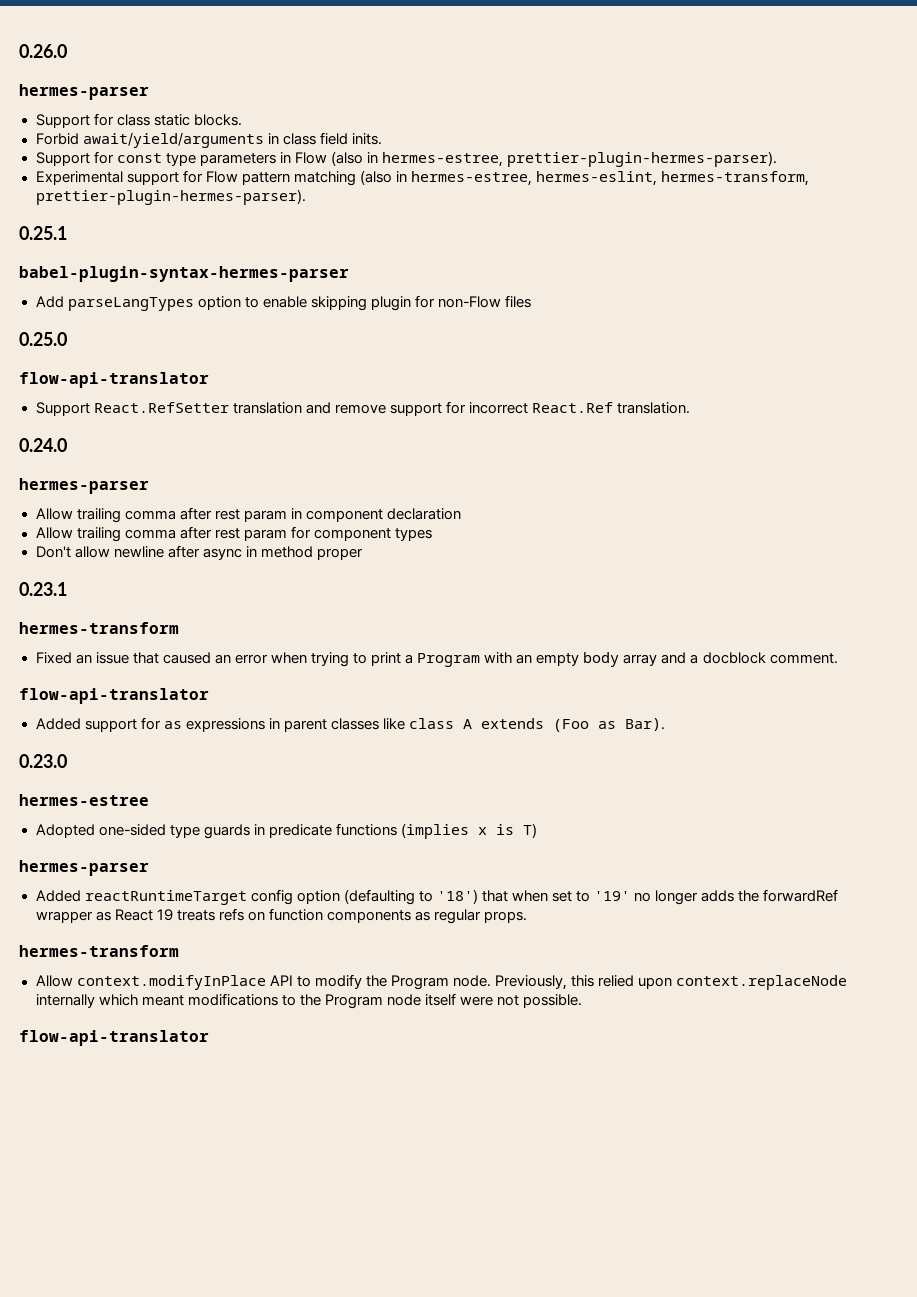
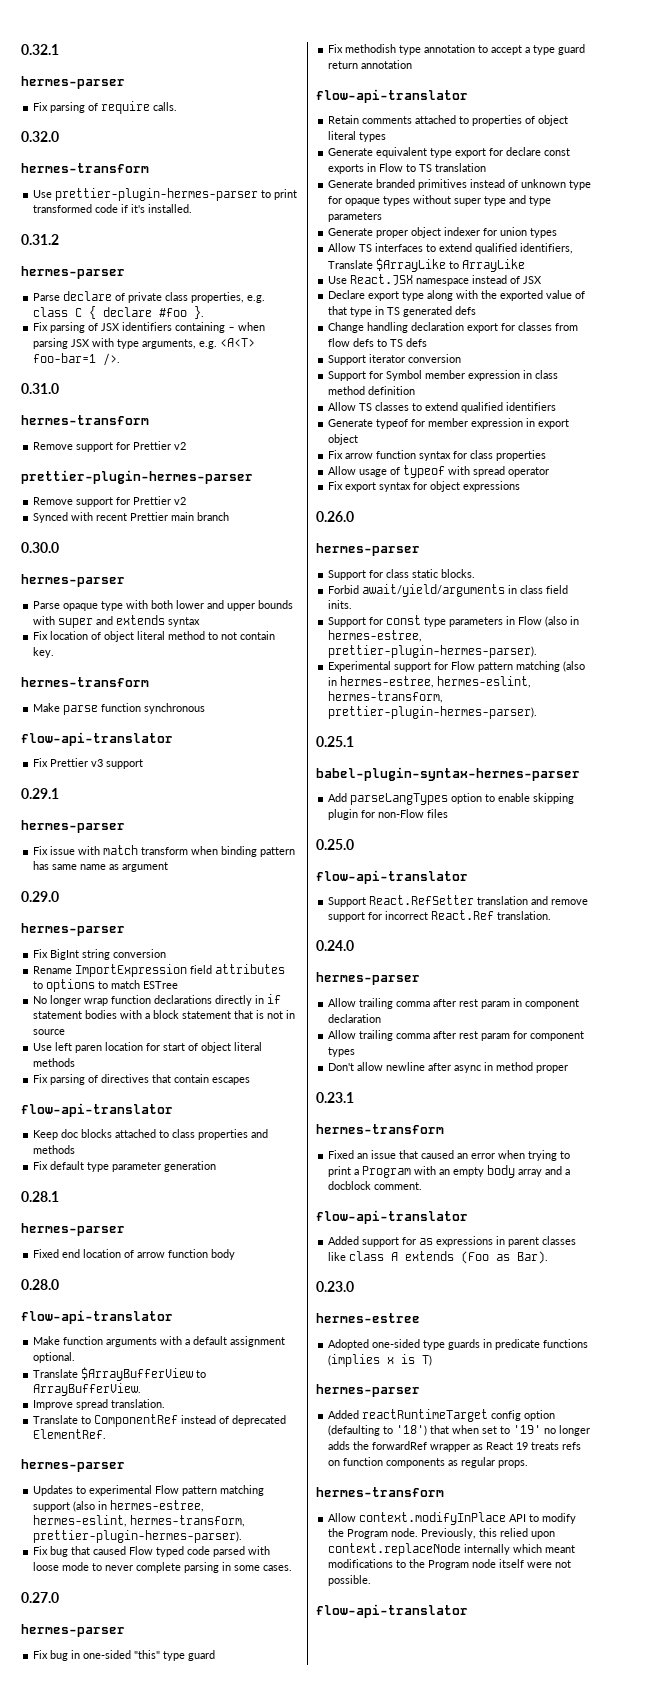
(19, 51) none -> [21,44,59,55] [21,76,125,89] [33,101,178,114] [21,131,59,142] [21,163,149,173] [33,188,298,201] [33,204,193,213] [21,234,59,245] [21,266,125,279] [33,291,266,303] [33,306,205,319] [33,322,266,333] [33,338,256,349] [33,353,121,366] [21,383,59,394] [21,415,149,425] [33,441,187,452] [21,470,253,484] [33,496,187,507] [33,512,230,523] [21,542,59,553] [21,574,125,587] [33,600,294,611] [33,615,201,628] [33,631,276,642] [33,647,55,658] [21,677,149,687] [33,703,206,715] [21,732,173,746] [33,758,144,769] [21,788,59,799] [21,820,125,833] [33,845,296,857] [33,861,169,872] [21,891,59,902] [21,923,125,936] [33,949,167,960] [33,964,286,977] [33,979,179,992] [33,994,282,1006] [33,1010,296,1019] [33,1029,66,1035] [33,1042,263,1053] [33,1058,76,1067] [33,1074,251,1085] [21,1103,173,1117] [33,1129,269,1140] [33,1145,76,1154] [33,1161,217,1172] [21,1191,59,1202] [21,1223,125,1236] [33,1249,236,1260] [21,1279,59,1290] [21,1310,173,1324] [33,1336,286,1347] [33,1352,76,1363] [33,1367,207,1381] [33,1383,142,1396] [33,1399,166,1410] [33,1414,287,1427] [33,1429,107,1439] [21,1459,125,1472] [33,1485,265,1496] [33,1500,205,1512] [33,1515,246,1527] [33,1530,243,1543] [33,1546,271,1557] [33,1562,293,1573] [21,1592,59,1603] [21,1624,125,1637] [33,1650,216,1661] [328,44,586,55] [328,60,413,69] [316,89,468,103] [328,115,569,126] [328,131,387,142] [328,147,571,158] [328,163,487,174] [328,179,592,190] [328,195,552,206] [328,212,383,222] [328,227,558,238] [328,243,574,254] [328,258,526,272] [328,274,543,286] [328,290,586,301] [328,306,477,317] [328,322,579,333] [328,338,428,347] [328,354,462,365] [328,370,559,381] [328,386,416,395] [328,402,557,413] [328,418,570,429] [328,434,359,445] [328,450,547,461] [328,465,550,478] [328,481,521,492] 0.32.1 // hermes-parser // Fix parsing of require calls. // 0.32.0 // hermes-transform // Use prettier-plugin-hermes-parser to print transformed code if it's installed. // 0.31.2 // hermes-parser // Parse declare of private class properties, e.g. class C { declare #foo }. // Fix parsing of JSX identifiers containing - when parsing JSX with type arguments, e.g. <A<T> foo-bar=1 />. // 0.31.0 // hermes-transform // Remove support for Prettier v2 // prettier-plugin-hermes-parser // Remove support for Prettier v2 // Synced with recent Prettier main branch // 0.30.0 // hermes-parser // Parse opaque type with both lower and upper bounds with super and extends syntax // Fix location of object literal method to not contain key. // hermes-transform // Make parse function synchronous // flow-api-translator // Fix Prettier v3 support // 0.29.1 // hermes-parser // Fix issue with match transform when binding pattern has same name as argument // 0.29.0 // hermes-parser // Fix BigInt string conversion // Rename ImportExpression field attributes to options to match ESTree // No longer wrap function declarations directly in if statement bodies with a block statement that is not in source // Use left paren location for start of object literal methods // Fix parsing of directives that contain escapes // flow-api-translator // Keep doc blocks attached to class properties and methods // Fix default type parameter generation // 0.28.1 // hermes-parser // Fixed end location of arrow function body // 0.28.0 // flow-api-translator // Make function arguments with a default assignment optional. // Translate $ArrayBufferView to ArrayBufferView. // Improve spread translation. // Translate to ComponentRef instead of deprecated ElementRef. // hermes-parser // Updates to experimental Flow pattern matching support (also in hermes-estree, hermes-eslint, hermes-transform, prettier-plugin-hermes-parser). // Fix bug that caused Flow typed code parsed with loose mode to never complete parsing in some cases. // 0.27.0 // hermes-parser // Fix bug in one-sided "this" type guard // Fix methodish type annotation to accept a type guard return annotation // flow-api-translator // Retain comments attached to properties of object literal types // Generate equivalent type export for declare const exports in Flow to TS translation // Generate branded primitives instead of unknown type for opaque types without super type and type parameters // Generate proper object indexer for union types // Allow TS interfaces to extend qualified identifiers, Translate $ArrayLike to ArrayLike // Use React.JSX namespace instead of JSX // Declare export type along with the exported value of that type in TS generated defs // Change handling declaration export for classes from flow defs to TS defs // Support iterator conversion // Support for Symbol member expression in class method definition // Allow TS classes to extend qualified identifiers // Generate typeof for member expression in export object // Fix arrow function syntax for class properties // Allow usage of typeof with spread operator // Fix export syntax for object expressions //

